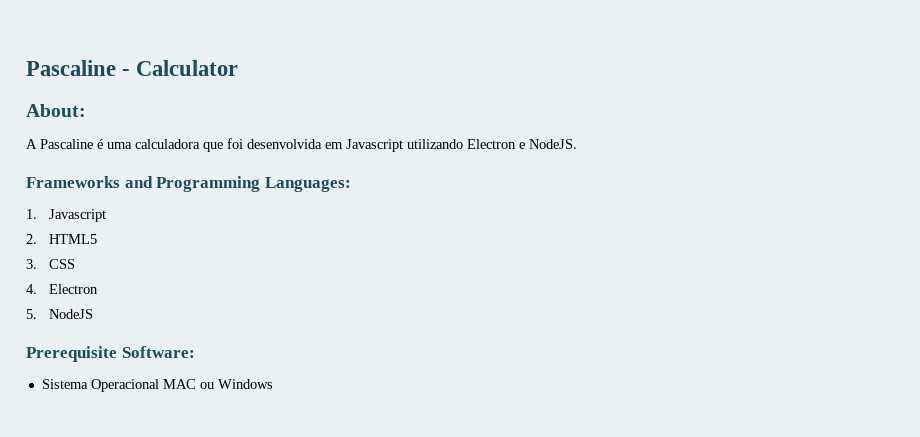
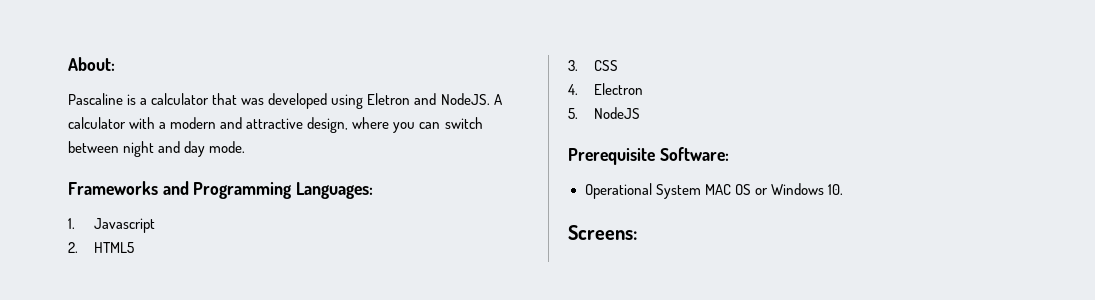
[26,60,239,76] [26,104,86,117] [26,138,577,152] Pascaline - Calculator // About: // A Pascaline é uma calculadora que foi desenvolvida em Javascript utilizando Electron e NodeJS. -> [68,57,115,71] [68,93,502,109] [68,117,483,133] [68,141,246,157] About: // Pascaline is a calculator that was developed using Eletron and NodeJS. A calculator with a modern and attractive design, where you can switch between night and day mode.
[41,379,273,392] Sistema Operacional MAC ou Windows -> [584,183,843,199] [568,225,637,240] Operational System MAC OS or Windows 10. // Screens:

